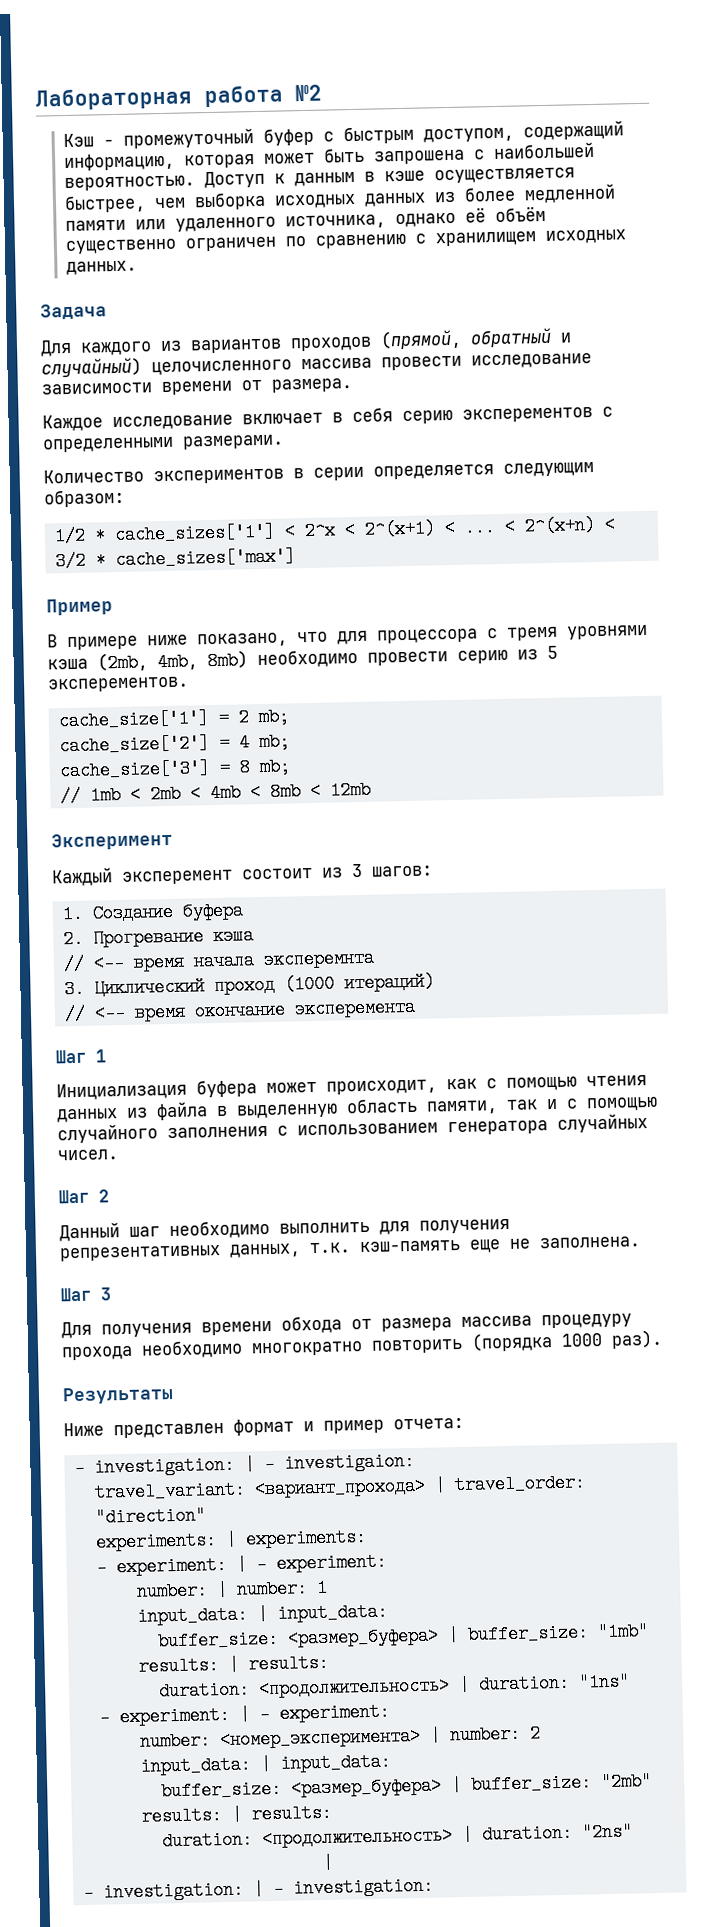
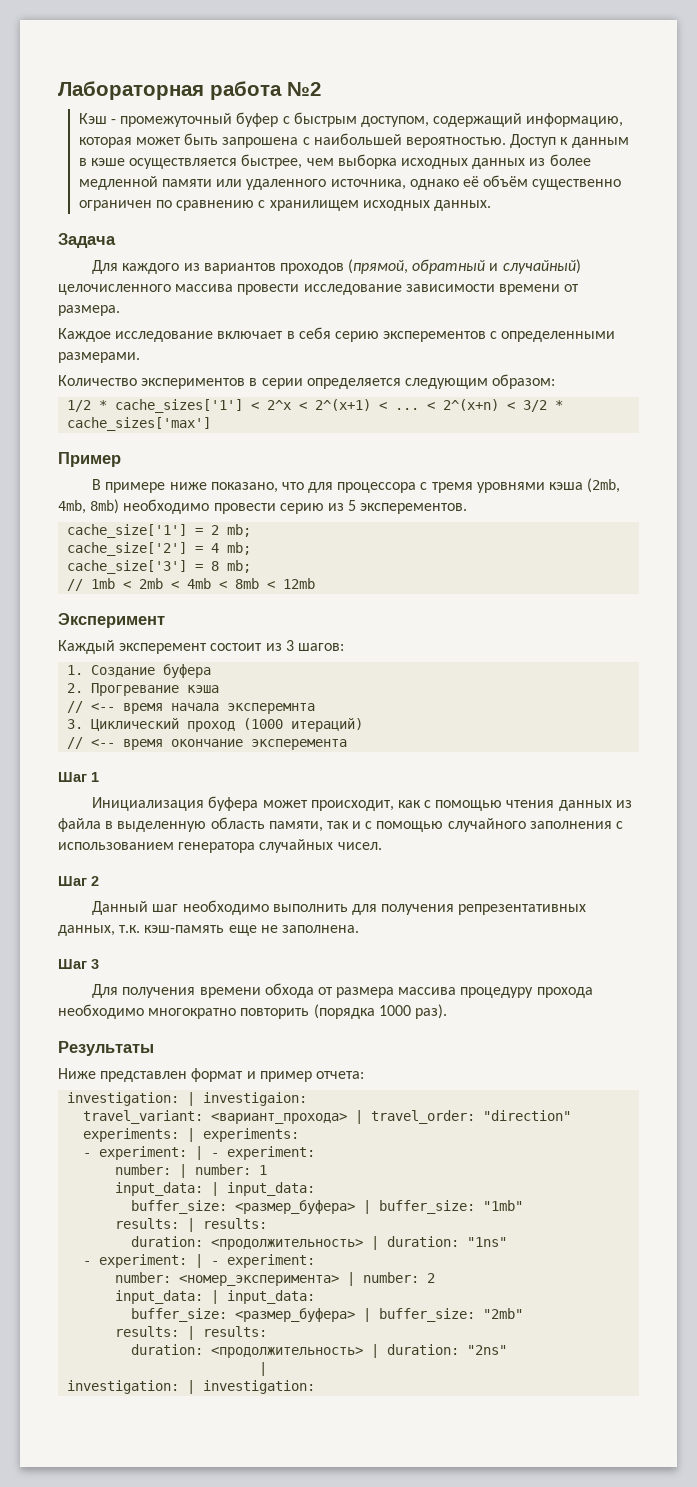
[73,1454,275,1478] - investigation: | - -> [67,1092,196,1106] investigation: |
[82,1879,284,1903] - investigation: | - -> [67,1380,196,1394] investigation: |

